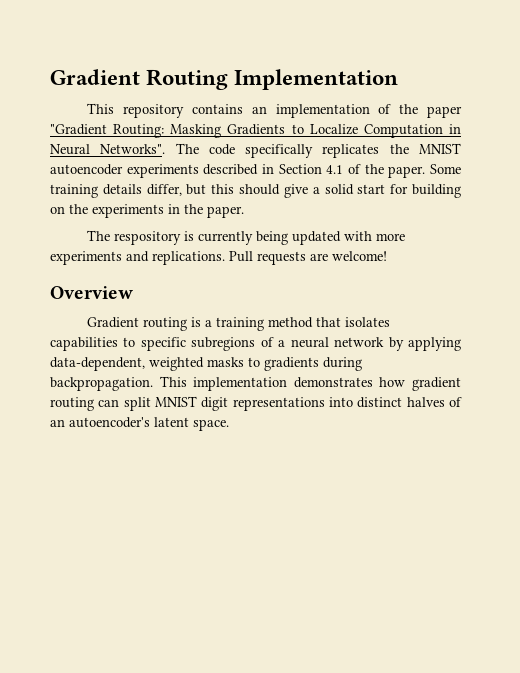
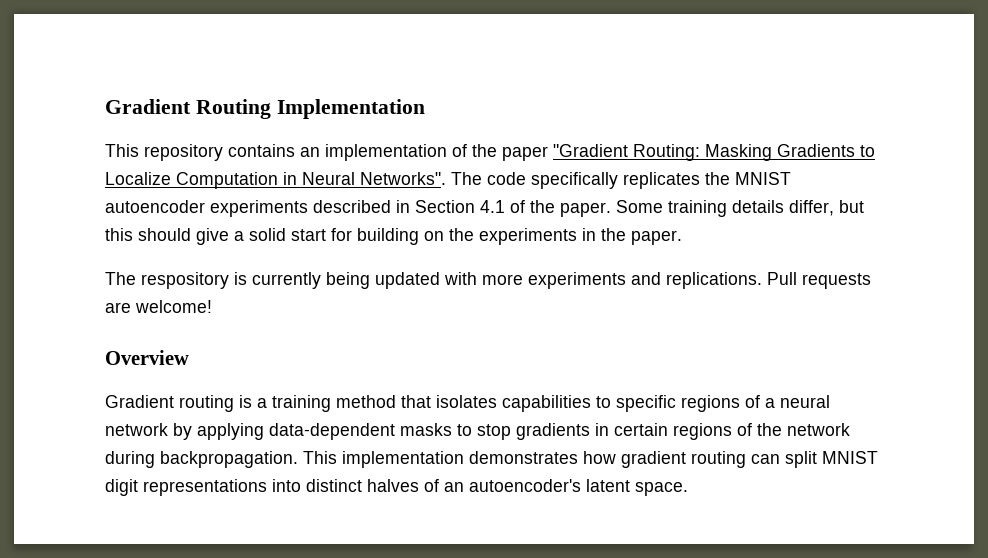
[191,337,256,351] subregions -> [681,395,740,412] regions
[50,357,319,371] data-dependent, weighted masks to gradients -> [269,423,850,440] data-dependent masks to stop gradients in certain regions of the network

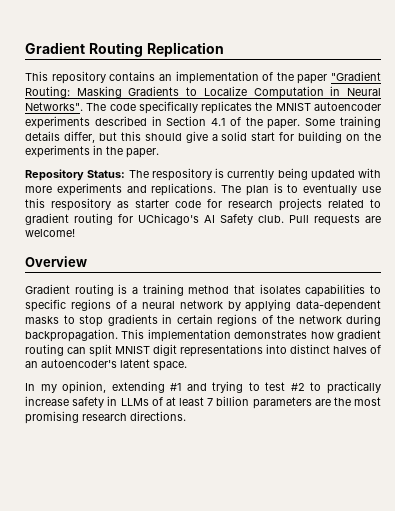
[276,99,425,119] Implementation -> [146,42,224,57] Replication
(682, 237) none -> [25,169,126,181] Repository Status:
(762, 280) none -> [221,183,381,196] [25,198,381,211] [25,213,284,225] The plan is to eventually use this respository as starter code for research projects related to gradient routing for UChicago's AI Safety club.
(688, 489) none -> [25,381,381,394] [25,396,382,409] [25,411,186,424] // In my opinion, extending #1 and trying to test #2 to practically increase safety in LLMs of at least 7 billion parameters are the most promising research directions.

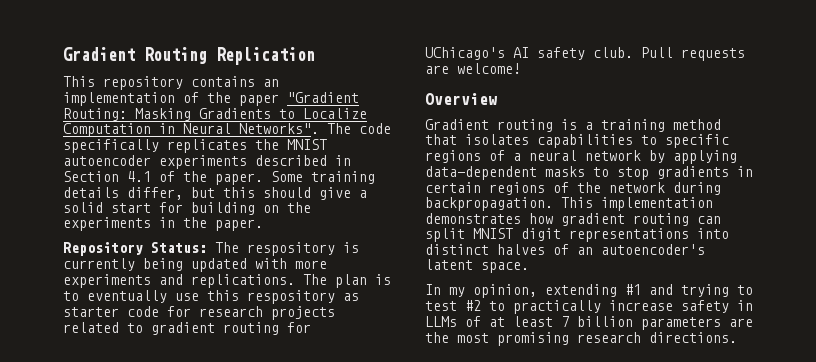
[220,214,253,225] Safety -> [537,47,585,60] safety

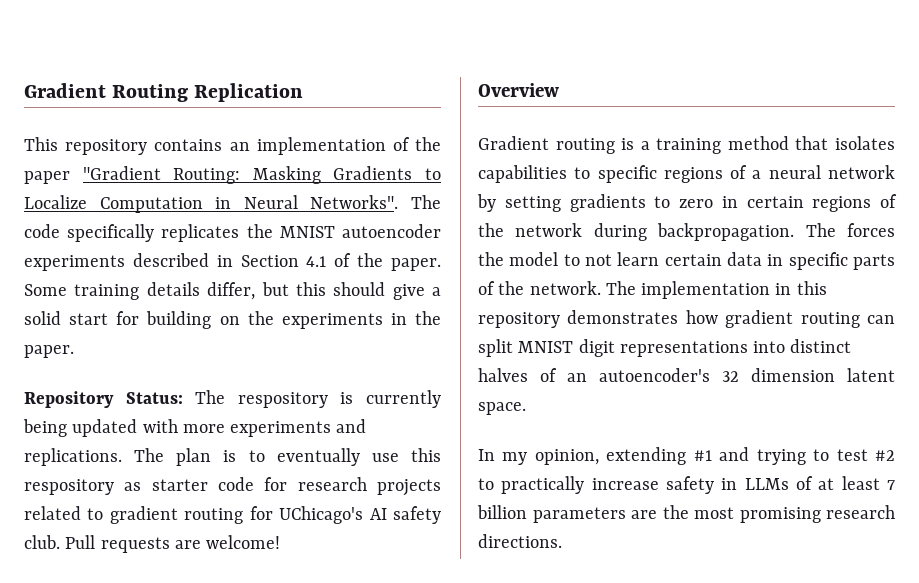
[673,150,737,164] [425,166,729,180] applying data-dependent masks to stop gradients -> [504,194,713,212] setting gradients to zero
[561,197,713,211] This implementation -> [805,223,895,237] [478,252,895,270] [478,281,827,299] [478,312,560,328] The forces the model to not learn certain data in specific parts of the network. The implementation in this repository
(705, 249) none -> [722,368,835,382] 32 dimension

